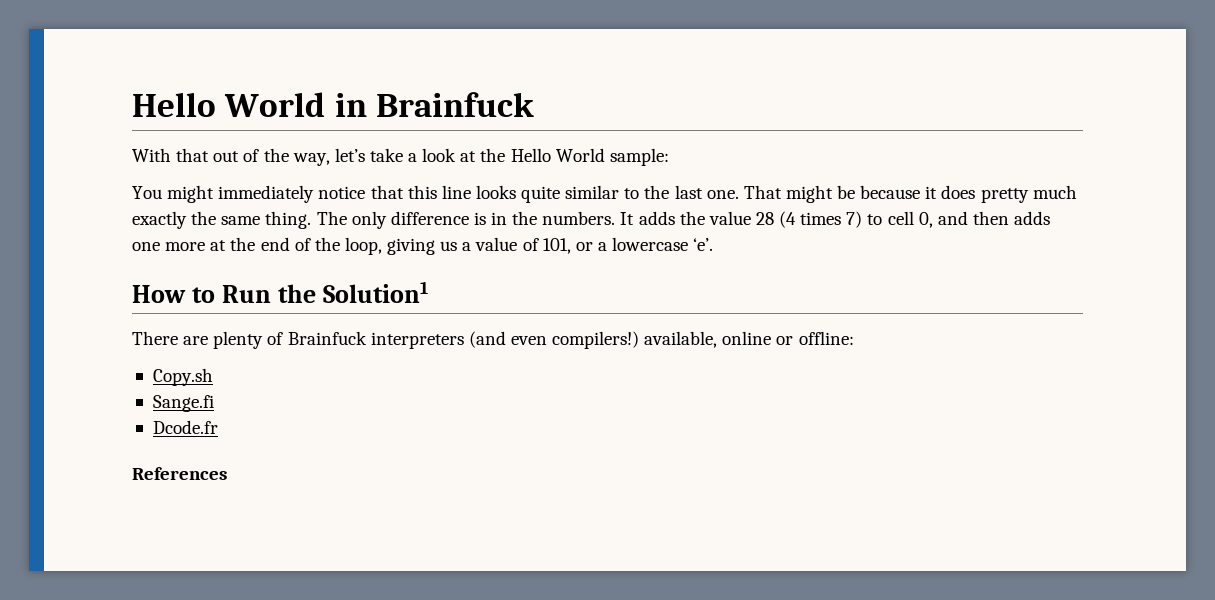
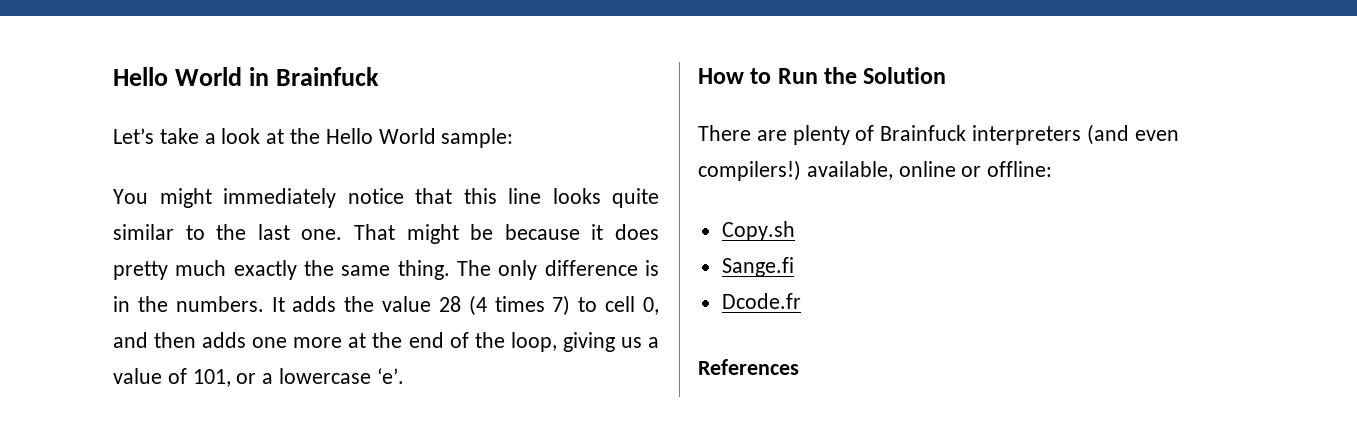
[132,148,365,166] With that out of the way, let’s -> [113,128,154,144] Let’s
[322,281,428,303] Solution1 -> [863,67,947,84] Solution

